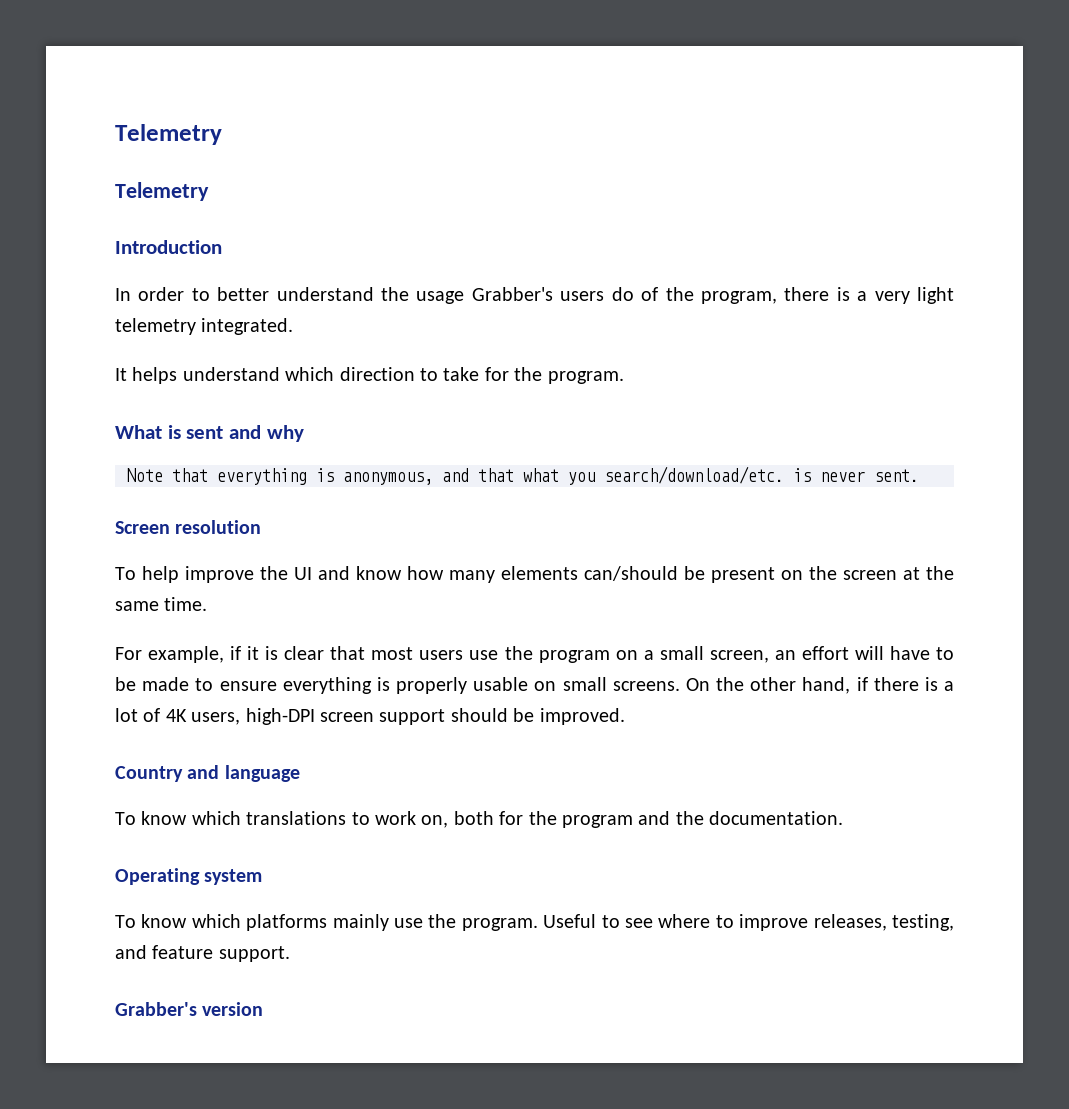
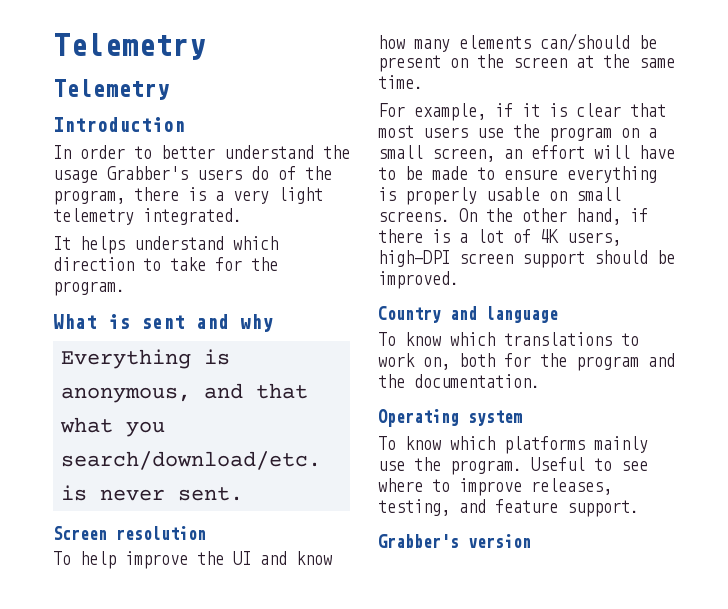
[127,468,307,485] Note that everything -> [61,349,192,369] Everything

